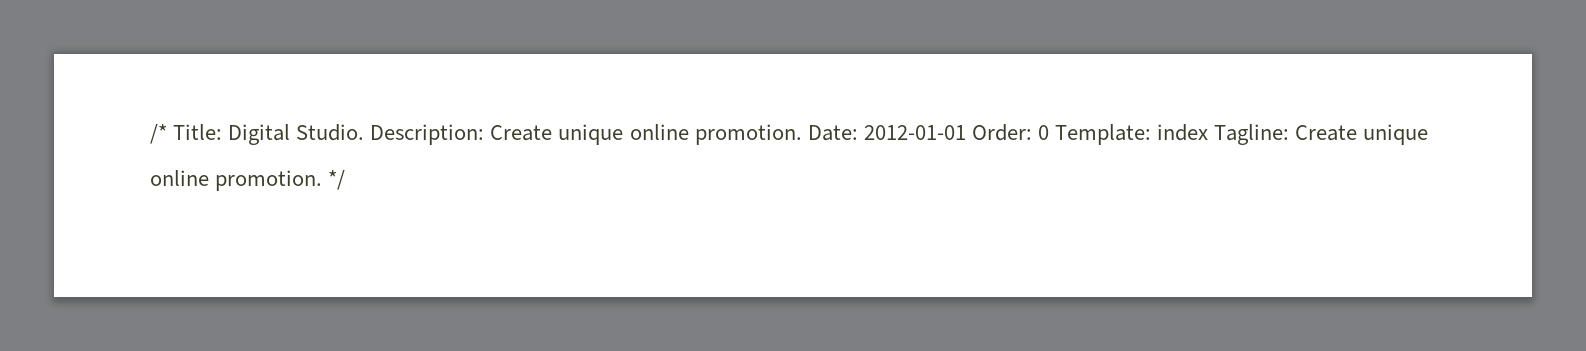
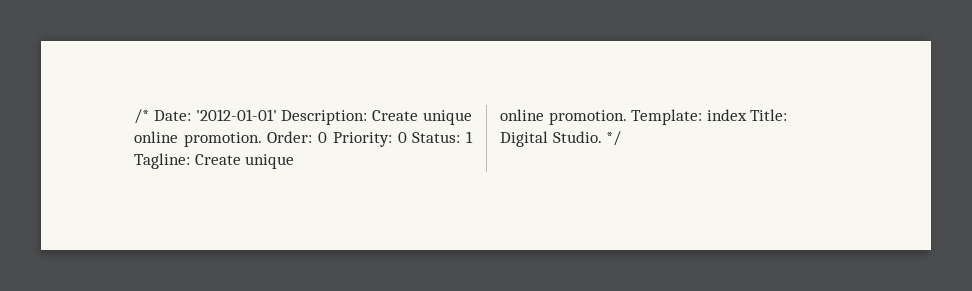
[173,124,365,145] Title: Digital Studio. -> [153,109,277,121] Date: '2012-01-01'
[807,124,1209,145] Date: 2012-01-01 Order: 0 Template: index -> [267,131,474,147] Order: 0 Priority: 0 Status: 1
(323, 180) none -> [631,109,788,125] [500,131,602,147] Template: index Title: Digital Studio.

